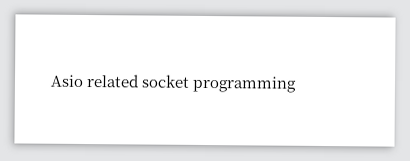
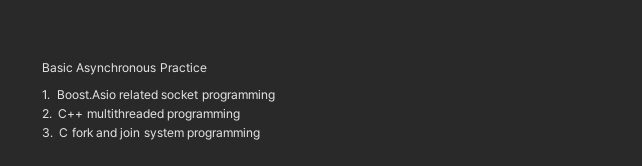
[50,74,191,88] Asio related socket -> [42,62,207,75] [42,89,275,102] [42,108,240,121] [42,127,184,140] Basic Asynchronous Practice // 1. Boost.Asio related socket programming // 2. C++ multithreaded programming // 3. C fork and join system

